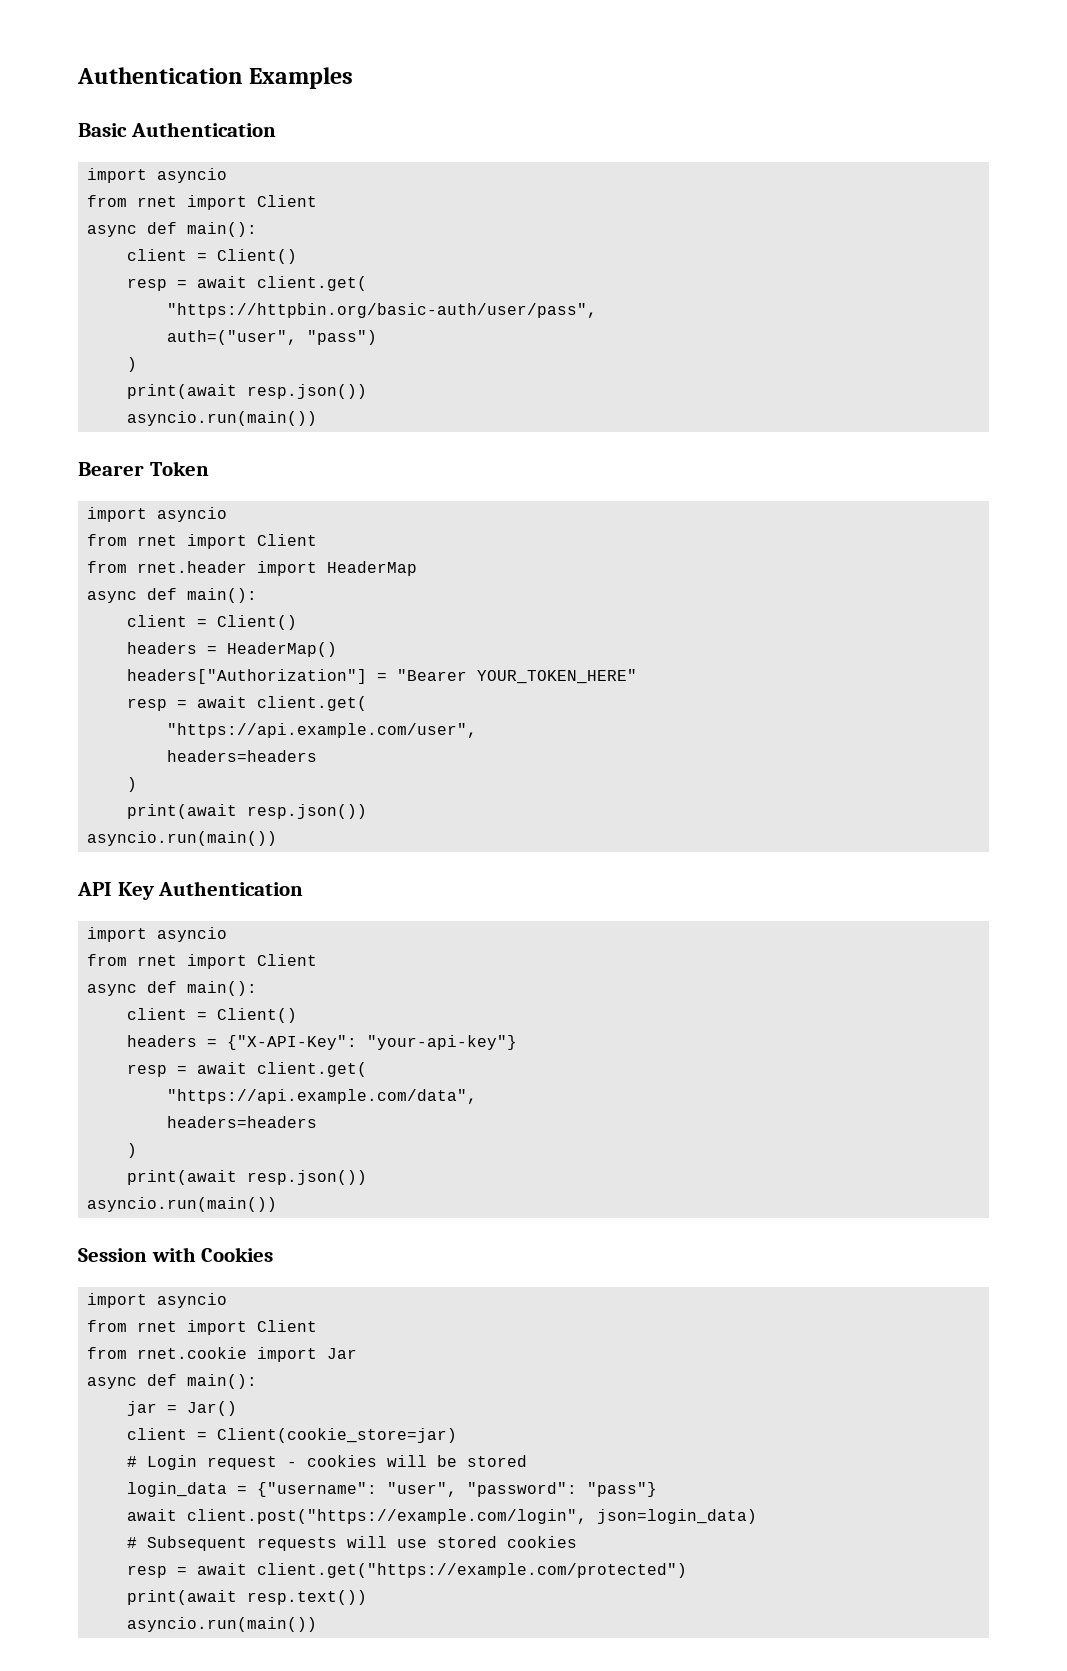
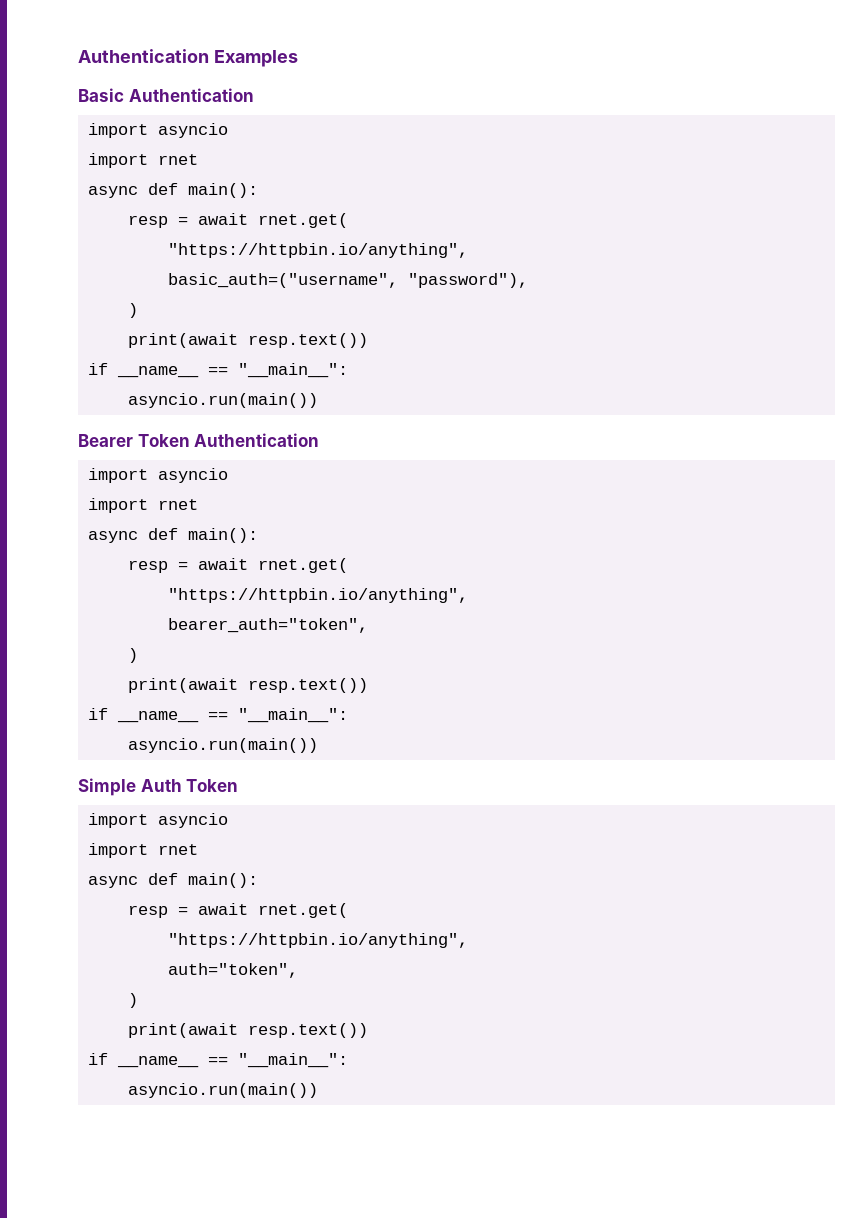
[87,195,318,210] [87,222,258,237] [127,249,298,264] [127,276,368,291] [167,303,598,318] [167,330,378,345] [127,357,138,372] [127,384,368,399] from rnet import Client // async def main(): // client = Client() // resp = await client.get( // "https://httpbin.org/basic-auth/user/pass", // auth=("user", "pass") // ) // print(await resp.json()) -> [87,153,198,168] [87,183,258,198] [127,213,348,228] [167,243,468,258] [167,273,528,288] [127,303,138,318] [127,333,368,348] [87,363,348,378] import rnet // async def main(): // resp = await rnet.get( // "https://httpbin.io/anything", // basic_auth=("username", "password"), // ) // print(await resp.text()) // if __name__ == "__main__":
[87,507,228,522] [87,534,318,549] [87,561,418,576] [87,588,258,603] [127,615,298,630] [127,642,338,657] [127,669,638,684] [127,696,368,711] [167,723,478,738] [167,750,318,762] [127,777,138,792] [127,804,368,819] [87,831,278,846] [77,881,304,900] [87,927,228,942] [87,954,318,969] [87,981,258,996] [127,1008,298,1023] [127,1035,518,1050] [127,1062,368,1077] [167,1089,478,1104] [167,1116,318,1128] [127,1143,138,1158] [127,1170,368,1185] [87,1197,278,1212] [78,1247,274,1262] [87,1293,228,1308] [87,1320,318,1335] [87,1347,358,1362] [87,1374,258,1389] [127,1401,238,1416] [127,1428,458,1443] [127,1455,528,1470] [127,1482,658,1497] [127,1509,758,1524] [127,1536,578,1551] [127,1563,688,1578] [127,1590,368,1605] // import asyncio // from rnet import Client // from rnet.header import HeaderMap // async def main(): // client = Client() // headers = HeaderMap() // headers["Authorization"] = "Bearer YOUR_TOKEN_HERE" // resp = await client.get( // "https://api.example.com/user", // headers=headers // ) // print(await resp.json()) // asyncio.run(main()) // API Key Authentication // import asyncio // from rnet import Client // async def main(): // client = Client() // headers = {"X-API-Key": "your-api-key"} // resp = await client.get( // "https://api.example.com/data", // headers=headers // ) // print(await resp.json()) // asyncio.run(main()) // Session with Cookies // import asyncio // from rnet import Client // from rnet.cookie import Jar // async def main(): // jar = Jar() // client = Client(cookie_store=jar) // # Login request - cookies will be stored // login_data = {"username": "user", "password": "pass"} // await client.post("https://example.com/login", json=login_data) // # Subsequent requests will use stored cookies // resp = await client.get("https://example.com/protected") // print(await resp.text()) -> [194,433,320,447] [87,468,228,483] [87,498,198,513] [87,528,258,543] [127,558,348,573] [167,588,468,603] [167,618,368,633] [127,648,138,663] [127,678,368,693] [87,708,348,723] [127,738,318,753] [78,778,239,796] [87,813,228,828] [87,843,198,858] [87,873,258,888] [127,903,348,918] [167,933,468,948] [167,963,298,978] [127,993,138,1008] [127,1023,368,1038] [87,1053,348,1068] Authentication // import asyncio // import rnet // async def main(): // resp = await rnet.get( // "https://httpbin.io/anything", // bearer_auth="token", // ) // print(await resp.text()) // if __name__ == "__main__": // asyncio.run(main()) // Simple Auth Token // import asyncio // import rnet // async def main(): // resp = await rnet.get( // "https://httpbin.io/anything", // auth="token", // ) // print(await resp.text()) // if __name__ == "__main__":

